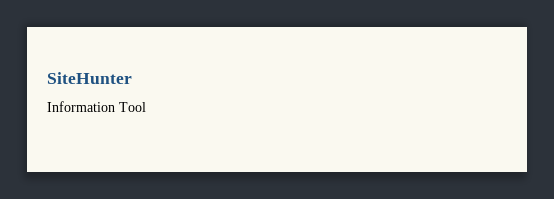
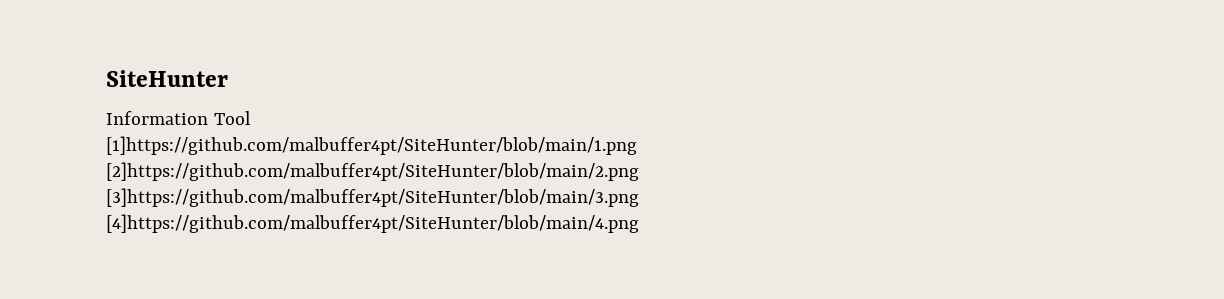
(146, 107) none -> [106,136,637,155] [106,162,639,181] [106,188,639,207] [106,214,639,233] // [1]https://github.com/malbuffer4pt/SiteHunter/blob/main/1.png [2]https://github.com/malbuffer4pt/SiteHunter/blob/main/2.png [3]https://github.com/malbuffer4pt/SiteHunter/blob/main/3.png [4]https://github.com/malbuffer4pt/SiteHunter/blob/main/4.png

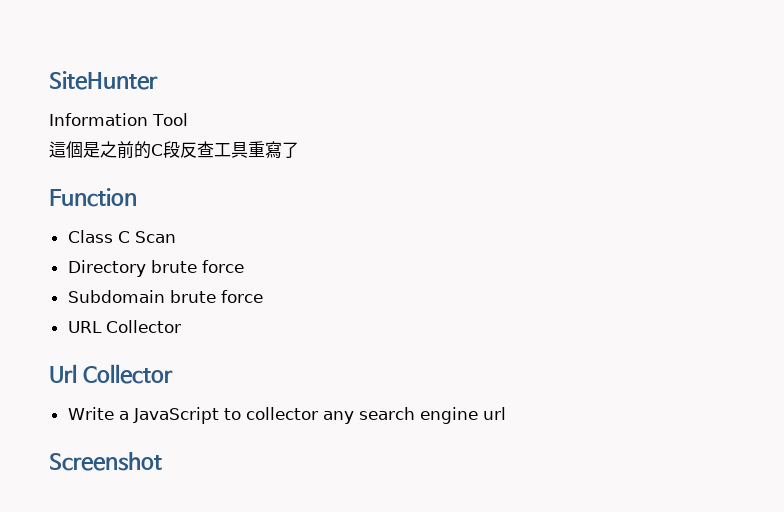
[106,136,637,155] [106,162,639,181] [106,188,639,207] [106,214,639,233] [1]https://github.com/malbuffer4pt/SiteHunter/blob/main/1.png [2]https://github.com/malbuffer4pt/SiteHunter/blob/main/2.png [3]https://github.com/malbuffer4pt/SiteHunter/blob/main/3.png [4]https://github.com/malbuffer4pt/SiteHunter/blob/main/4.png -> [49,141,299,159] [49,188,137,207] [67,230,176,243] [67,260,244,277] [67,290,263,303] [67,320,181,333] [49,364,173,384] [67,407,506,424] [49,452,162,471] 這個是之前的C段反查工具重寫了 // Function // Class C Scan // Directory brute force // Subdomain brute force // URL Collector // Url Collector // Write a JavaScript to collector any search engine url // Screenshot

